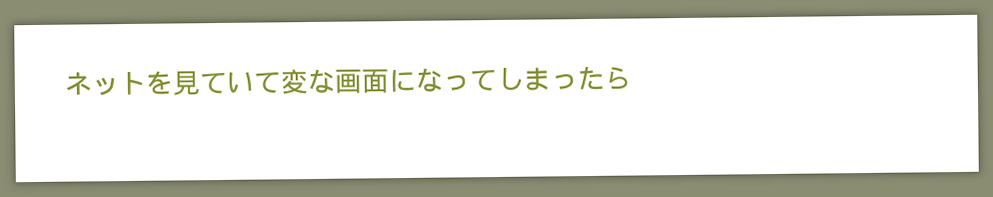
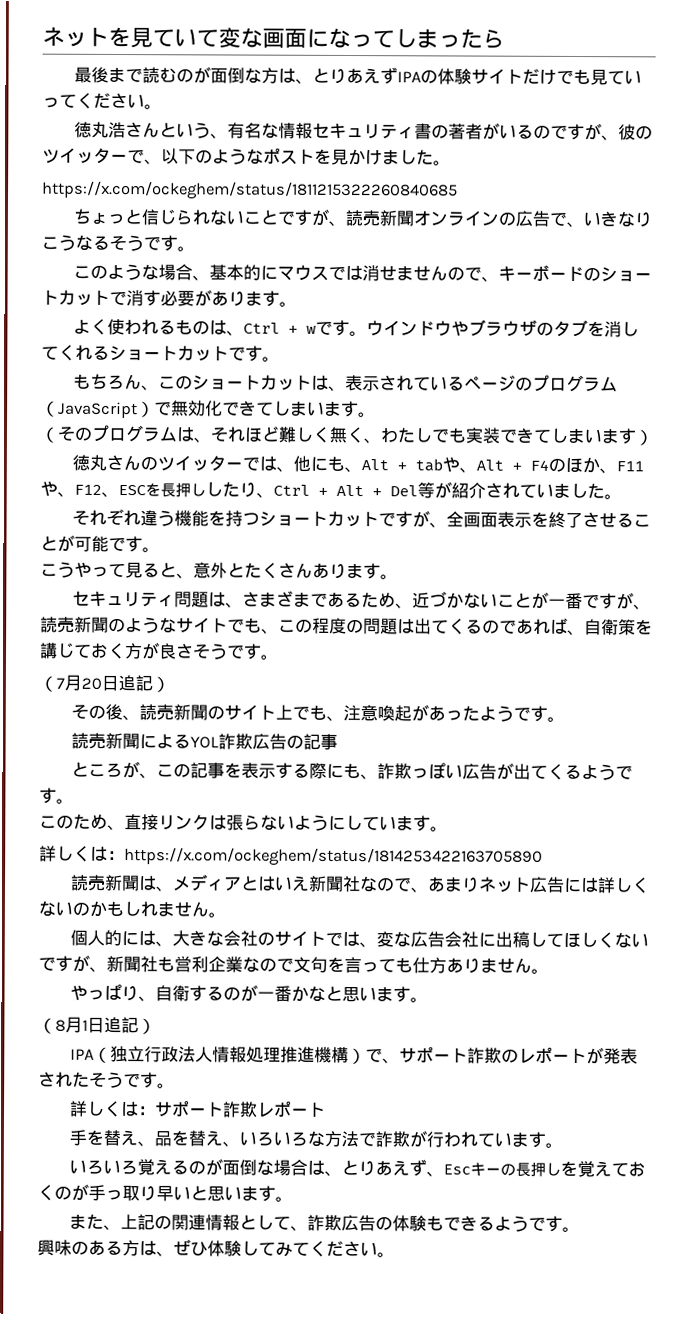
(632, 78) none -> [73,66,642,86] [42,92,162,110] [73,121,653,141] [42,147,451,166] [42,180,458,201] [72,208,652,228] [41,234,195,252] [72,264,652,283] [41,289,297,307] [72,318,639,338] [41,344,280,362] [72,373,618,393] [41,400,376,419] [40,424,654,446] [71,454,644,474] [40,480,622,500] [71,508,651,529] [40,534,160,553] [40,561,398,580] [71,590,651,610] [40,616,653,636] [39,642,279,660] [39,674,170,693] [70,703,565,722] [70,732,338,750] [70,761,633,781] [39,787,74,804] [39,813,448,832] [39,845,543,867] [69,874,650,894] [38,900,226,918] [69,929,649,949] [38,954,549,974] [69,983,428,1003] [38,1016,156,1035] [69,1045,638,1065] [38,1071,175,1089] [68,1100,326,1118] [68,1129,563,1148] [68,1158,646,1178] [37,1183,293,1202] [68,1213,580,1233] [37,1239,395,1258] // 最後まで読むのが面倒な方は、とりあえずIPAの体験サイトだけでも見ていってください。 // 徳丸浩さんという、有名な情報セキュリティ書の著者がいるのですが、彼のツイッターで、以下のようなポストを見かけました。 // https://x.com/ockeghem/status/1811215322260840685 // ちょっと信じられないことですが、読売新聞オンラインの広告で、いきなりこうなるそうです。 // このような場合、基本的にマウスでは消せませんので、キーボードのショートカットで消す必要があります。 // よく使われるものは、Ctrl + wです。ウインドウやブラウザのタブを消してくれるショートカットです。 // もちろん、このショートカットは、表示されているページのプログラム（JavaScript）で無効化できてしまいます。 // （そのプログラムは、それほど難しく無く、わたしでも実装できてしまいます） // 徳丸さんのツイッターでは、他にも、Alt + tabや、Alt + F4のほか、F11や、F12、ESCを長押ししたり、Ctrl + Alt + Del等が紹介されていました。 // それぞれ違う機能を持つショートカットですが、全画面表示を終了させることが可能です。 // こうやって見ると、意外とたくさんあります。 // セキュリティ問題は、さまざまであるため、近づかないことが一番ですが、読売新聞のようなサイトでも、この程度の問題は出てくるのであれば、自衛策を講じておく方が良さそうです。 // （7月20日追記） // その後、読売新聞のサイト上でも、注意喚起があったようです。 // 読売新聞によるYOL詐欺広告の記事 // ところが、この記事を表示する際にも、詐欺っぽい広告が出てくるようです。 // このため、直接リンクは張らないようにしています。 // 詳しくは：https://x.com/ockeghem/status/1814253422163705890 // 読売新聞は、メディアとはいえ新聞社なので、あまりネット広告には詳しくないのかもしれません。 // 個人的には、大きな会社のサイトでは、変な広告会社に出稿してほしくないですが、新聞社も営利企業なので文句を言っても仕方ありません。 // やっぱり、自衛するのが一番かなと思います。 // （8月1日追記） // IPA（独立行政法人情報処理推進機構）で、サポート詐欺のレポートが発表されたそうです。 // 詳しくは：サポート詐欺レポート // 手を替え、品を替え、いろいろな方法で詐欺が行われています。 // いろいろ覚えるのが面倒な場合は、とりあえず、Escキーの長押しを覚えておくのが手っ取り早いと思います。 // また、上記の関連情報として、詐欺広告の体験もできるようです。 // 興味のある方は、ぜひ体験してみてください。

